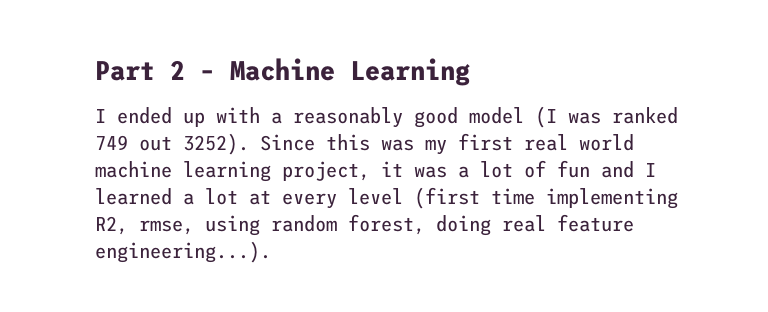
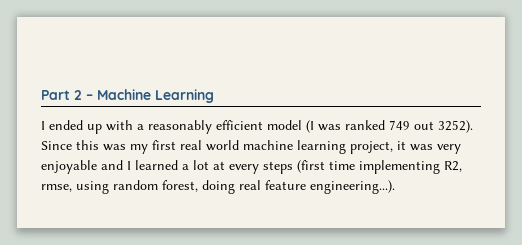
[414,107,458,128] good -> [216,120,263,130] efficient
[458,160,590,178] a lot of fun -> [437,144,461,154] [41,160,97,174] very enjoyable
[348,188,403,205] level -> [263,161,293,174] steps

